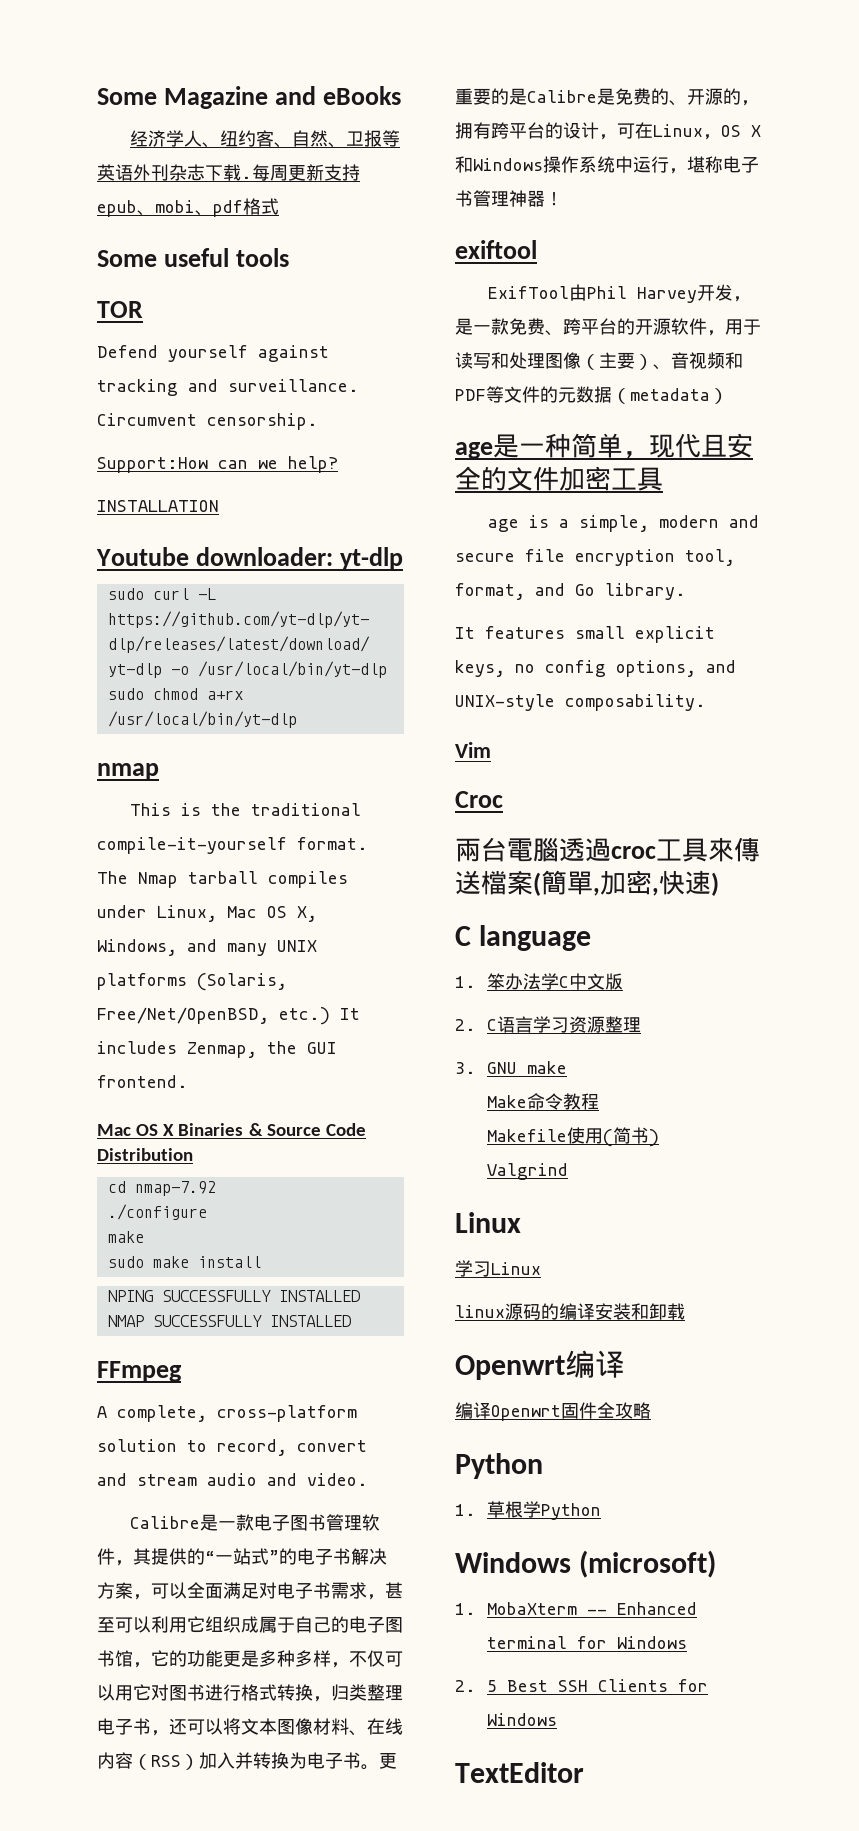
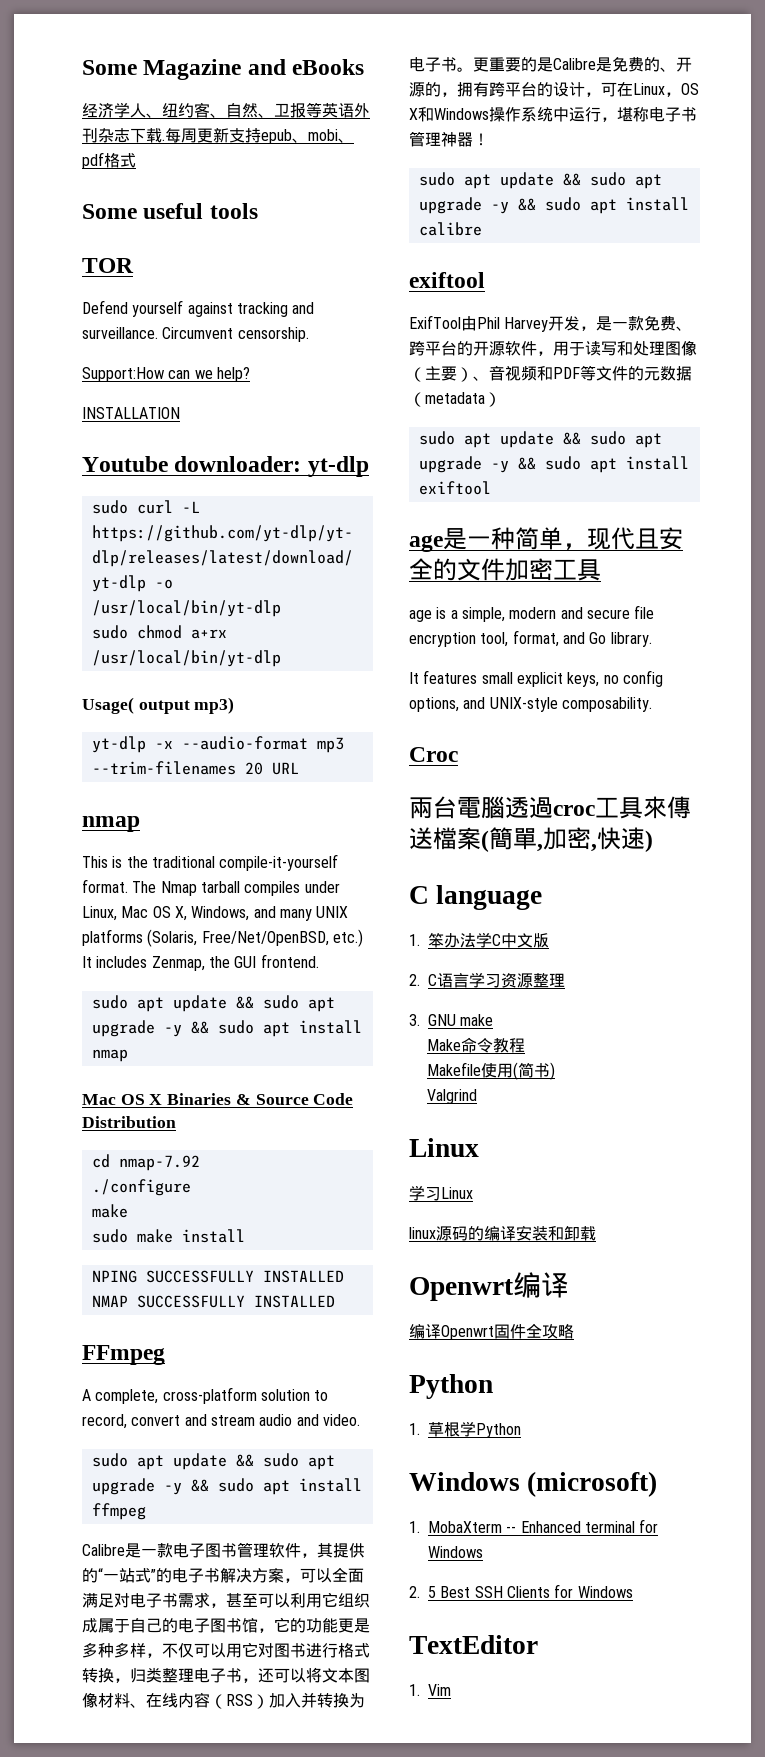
(297, 719) none -> [82,697,235,714] [91,736,344,753] [91,761,299,775] // Usage( output mp3) // yt-dlp -x --audio-format mp3 --trim-filenames 20 URL
(188, 1081) none -> [91,995,335,1012] [91,1020,362,1037] [91,1049,128,1062] // sudo apt update && sudo apt upgrade -y && sudo apt install nmap
(368, 1479) none -> [91,1453,335,1470] [91,1478,362,1495] [91,1503,146,1520] // sudo apt update && sudo apt upgrade -y && sudo apt install ffmpeg
(563, 199) none -> [418,172,662,189] [418,197,689,214] [418,222,482,236] // sudo apt update && sudo apt upgrade -y && sudo apt install calibre
(728, 396) none -> [418,431,662,448] [418,456,689,473] [418,481,491,495] // sudo apt update && sudo apt upgrade -y && sudo apt install exiftool
[455,742,491,758] // Vim -> (652, 704) none
(584, 1772) none -> [409,1684,451,1696] // 1. Vim

